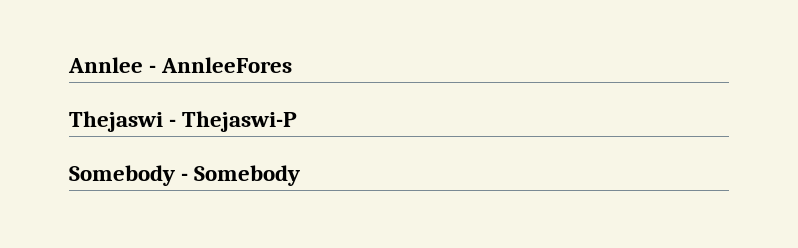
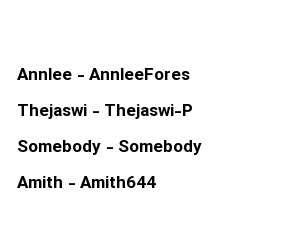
(301, 175) none -> [17,176,157,188] // Amith - Amith644

